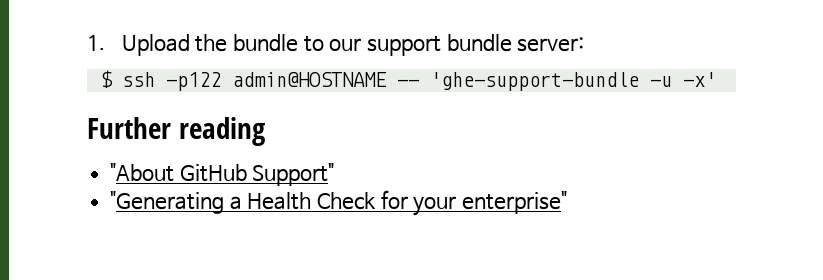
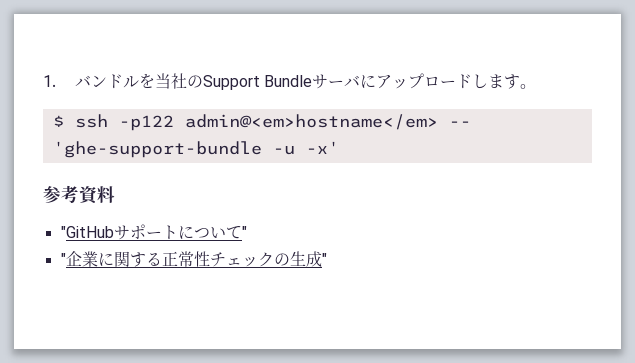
[121,34,585,56] Upload the bundle to our support bundle server: -> [74,73,536,90] バンドルを当社のSupport Bundleサーバにアップロードします。
[231,72,386,87] admin@HOSTNAME -> [184,114,438,130] admin@<em>hostname</em>
[87,117,265,146] [110,163,335,186] [110,190,568,216] Further reading // "About GitHub Support" // "Generating a Health Check for your enterprise" -> [43,185,115,204] [60,224,247,240] [60,251,327,267] 参考資料 // "GitHubサポートについて" // "企業に関する正常性チェックの生成"

